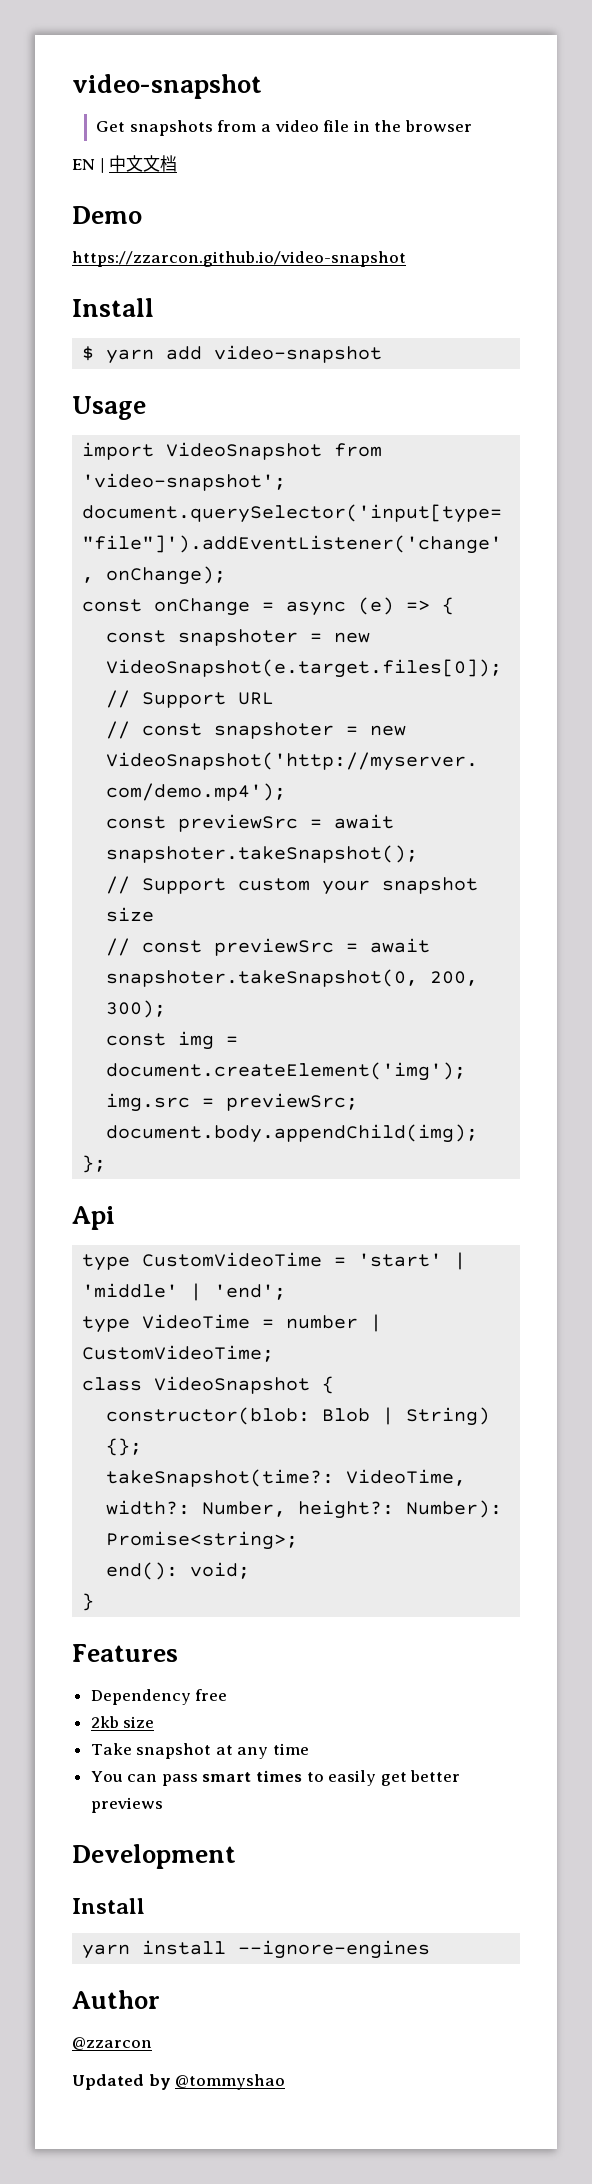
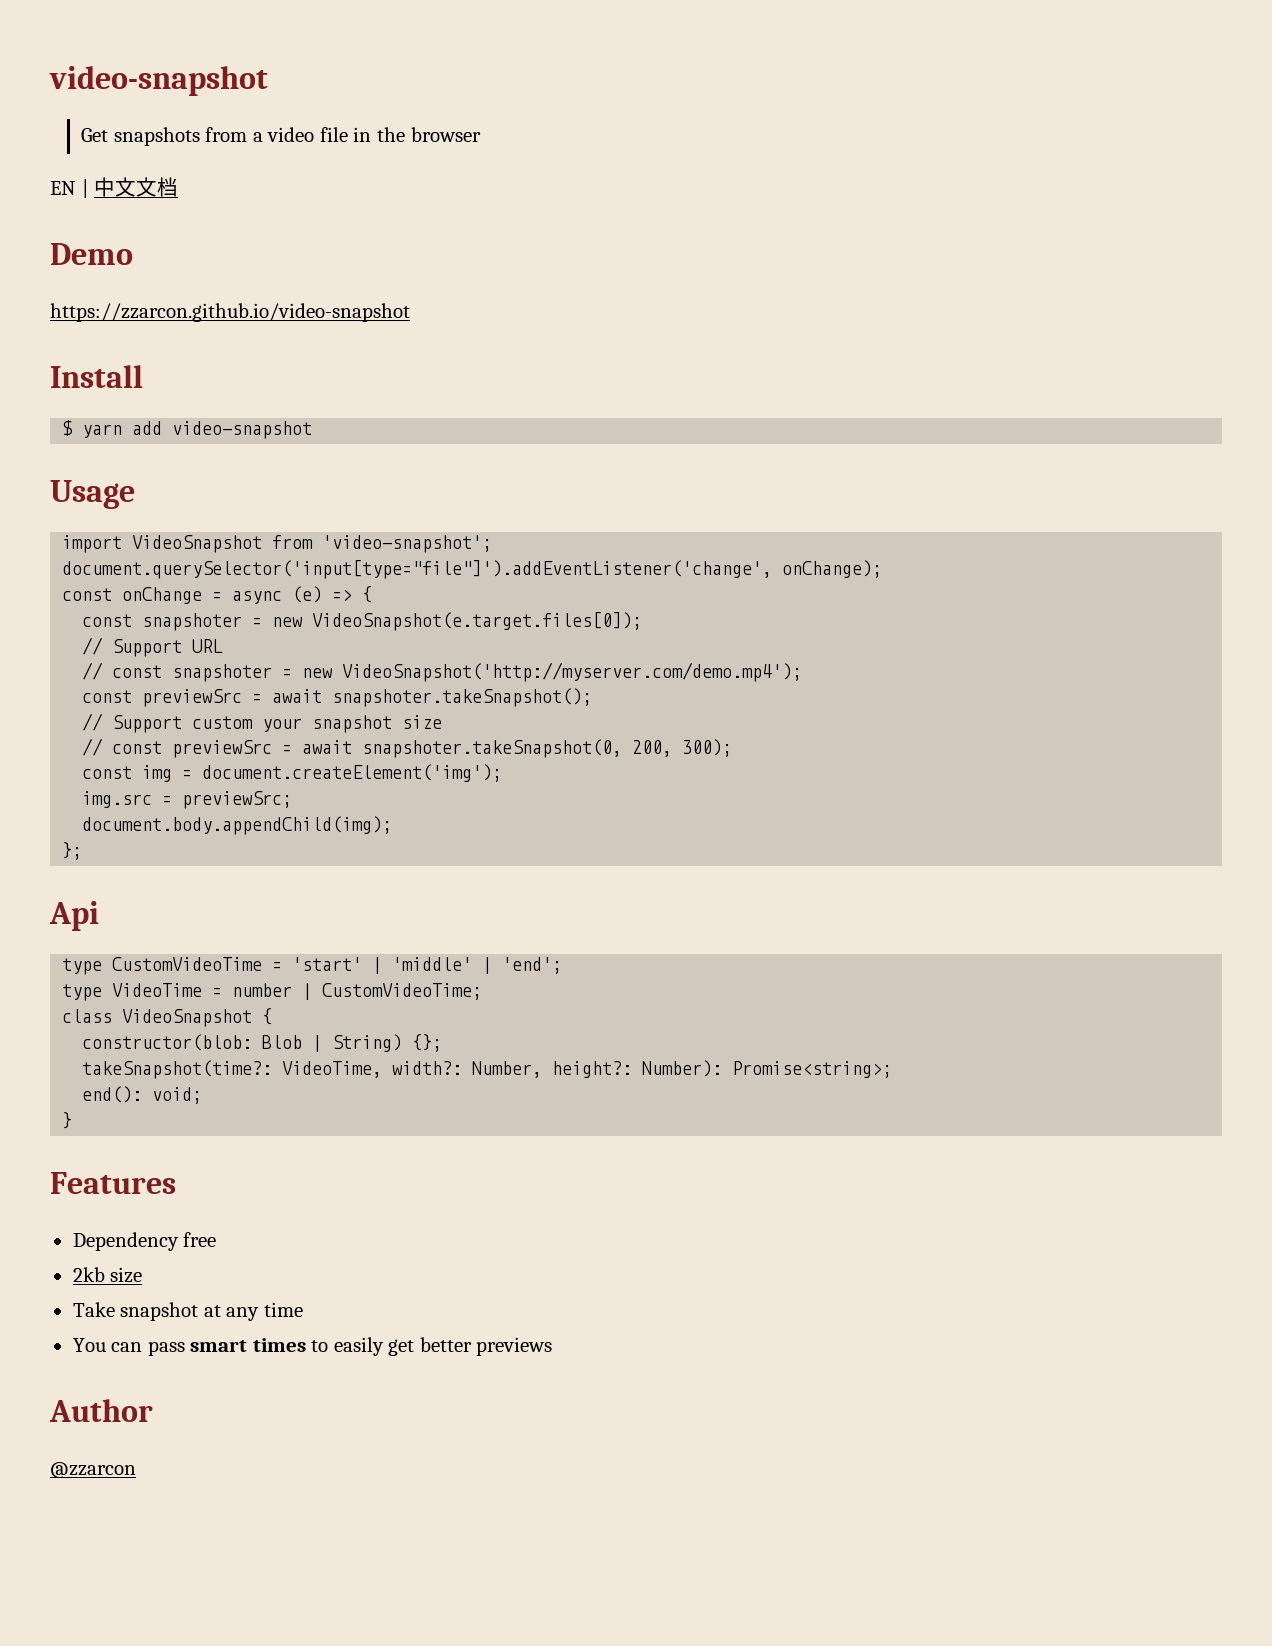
[72,1844,236,1869] [72,1898,145,1914] [82,1940,431,1959] // Development // Install // yarn install --ignore-engines -> (553, 1346) none
[72,2074,286,2090] // Updated by @tommyshao -> (136, 1470) none

